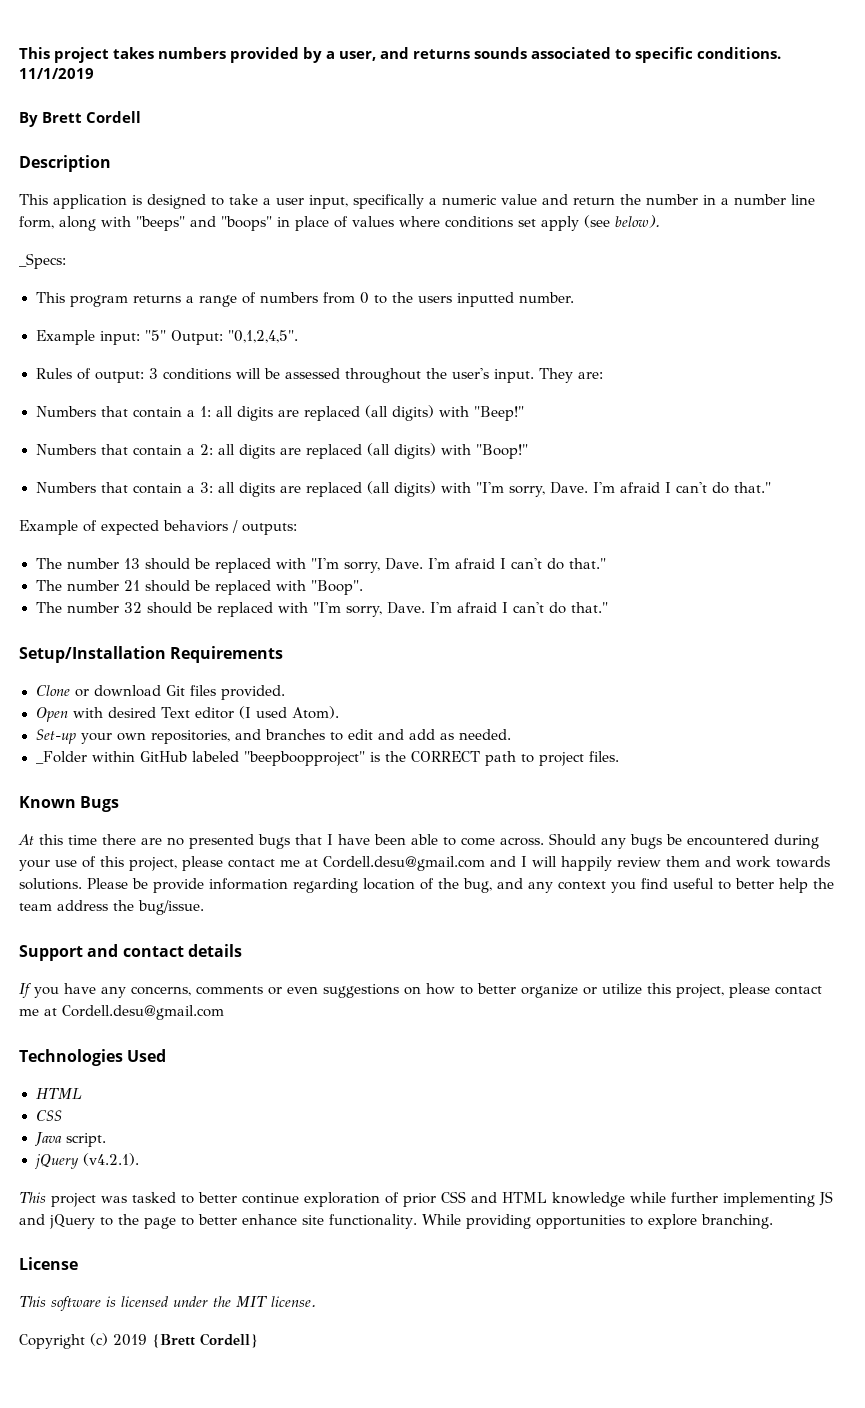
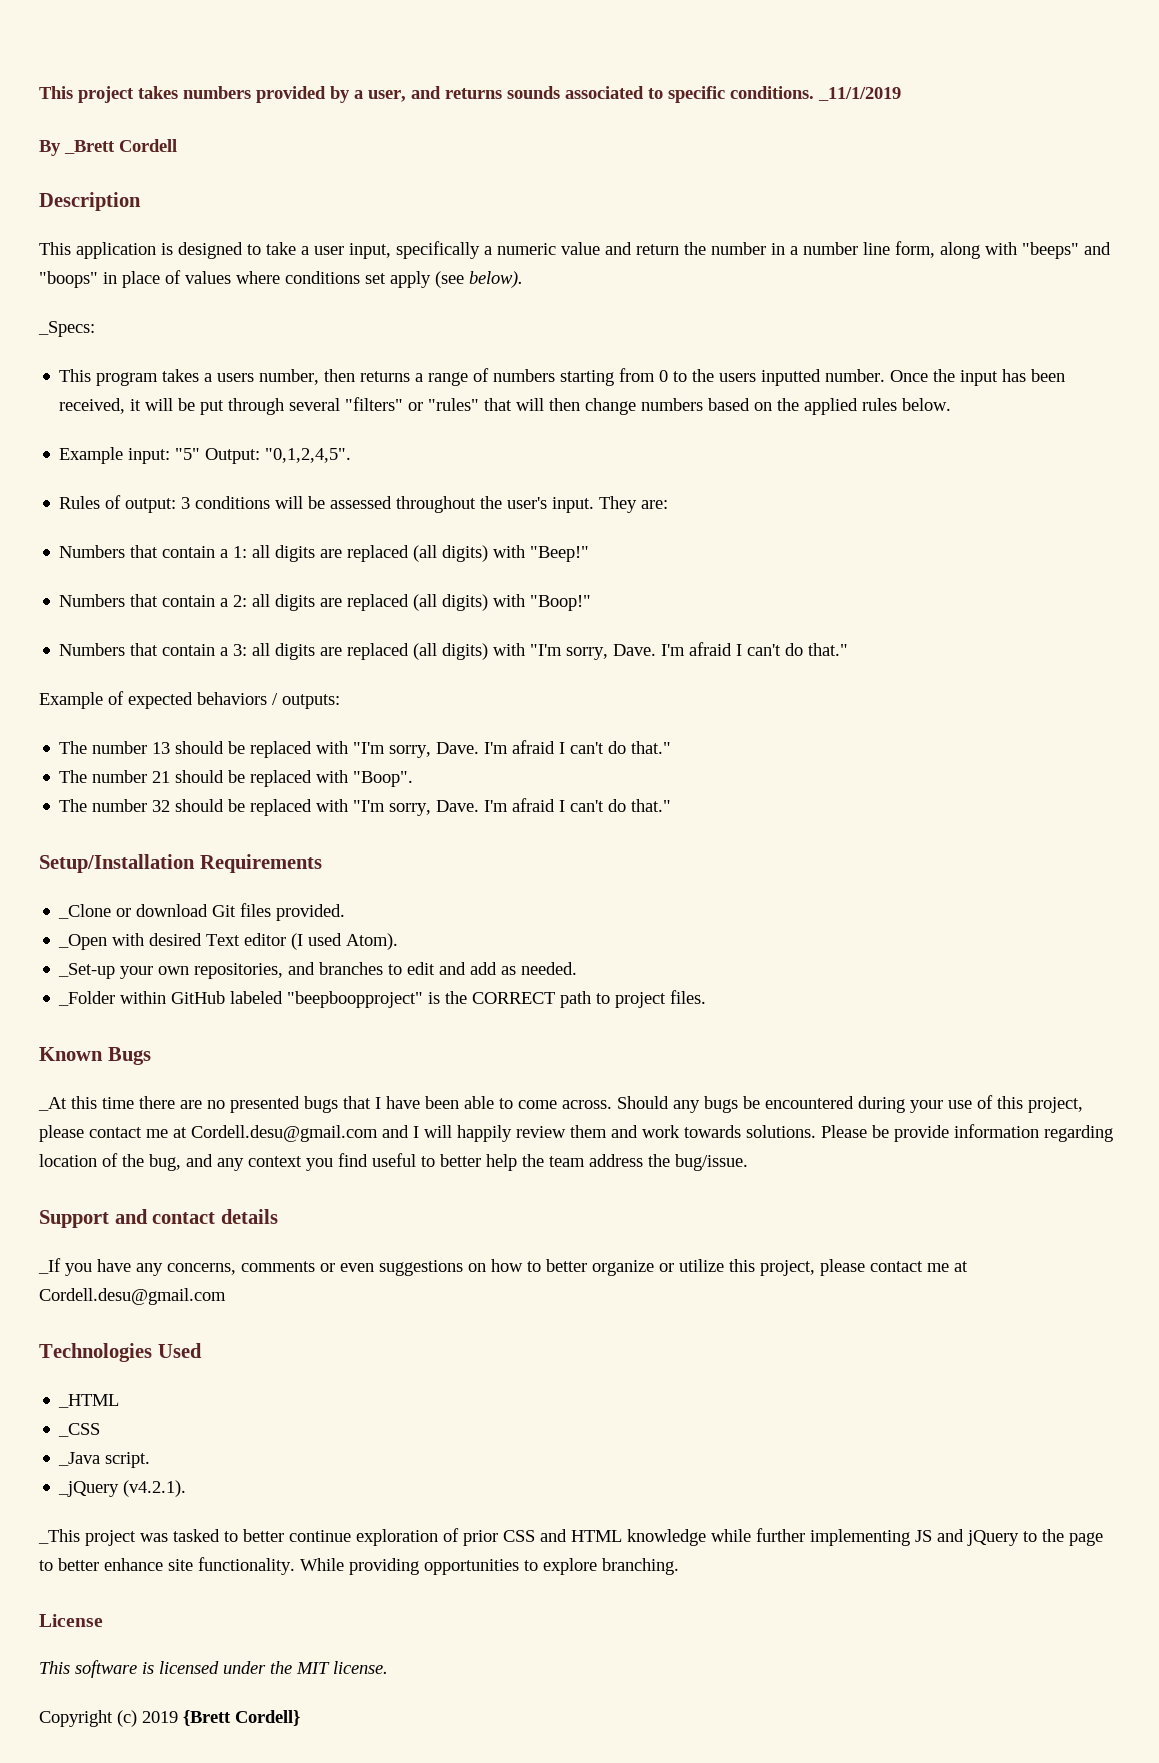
[19,68,94,79] 11/1/2019 -> [818,87,901,101] _11/1/2019
[42,112,82,123] Brett -> [64,140,115,154] _Brett
(128, 301) none -> [162,369,356,385] takes a users number, then
(318, 297) none -> [560,370,615,386] starting
(575, 297) none -> [890,369,1066,386] [59,397,952,415] Once the input has been received, it will be put through several "filters" or "rules" that will then change numbers based on the applied rules below.
[35,685,70,696] Clone -> [58,904,112,919] _Clone
[35,707,68,722] Open -> [58,934,108,950] _Open
[35,729,76,744] Set-up -> [58,963,116,979] _Set-up
[18,834,34,845] At -> [38,1097,67,1111] _At
[19,983,31,998] If -> [38,1258,61,1274] _If
[35,1088,82,1099] [35,1110,62,1121] [34,1132,62,1146] HTML // CSS // Java -> [58,1394,120,1408] [58,1423,101,1437] [58,1452,101,1466] _HTML // _CSS // _Java
[33,1154,79,1169] jQuery -> [58,1481,120,1497] _jQuery
[19,1192,46,1203] This -> [38,1529,80,1544] _This

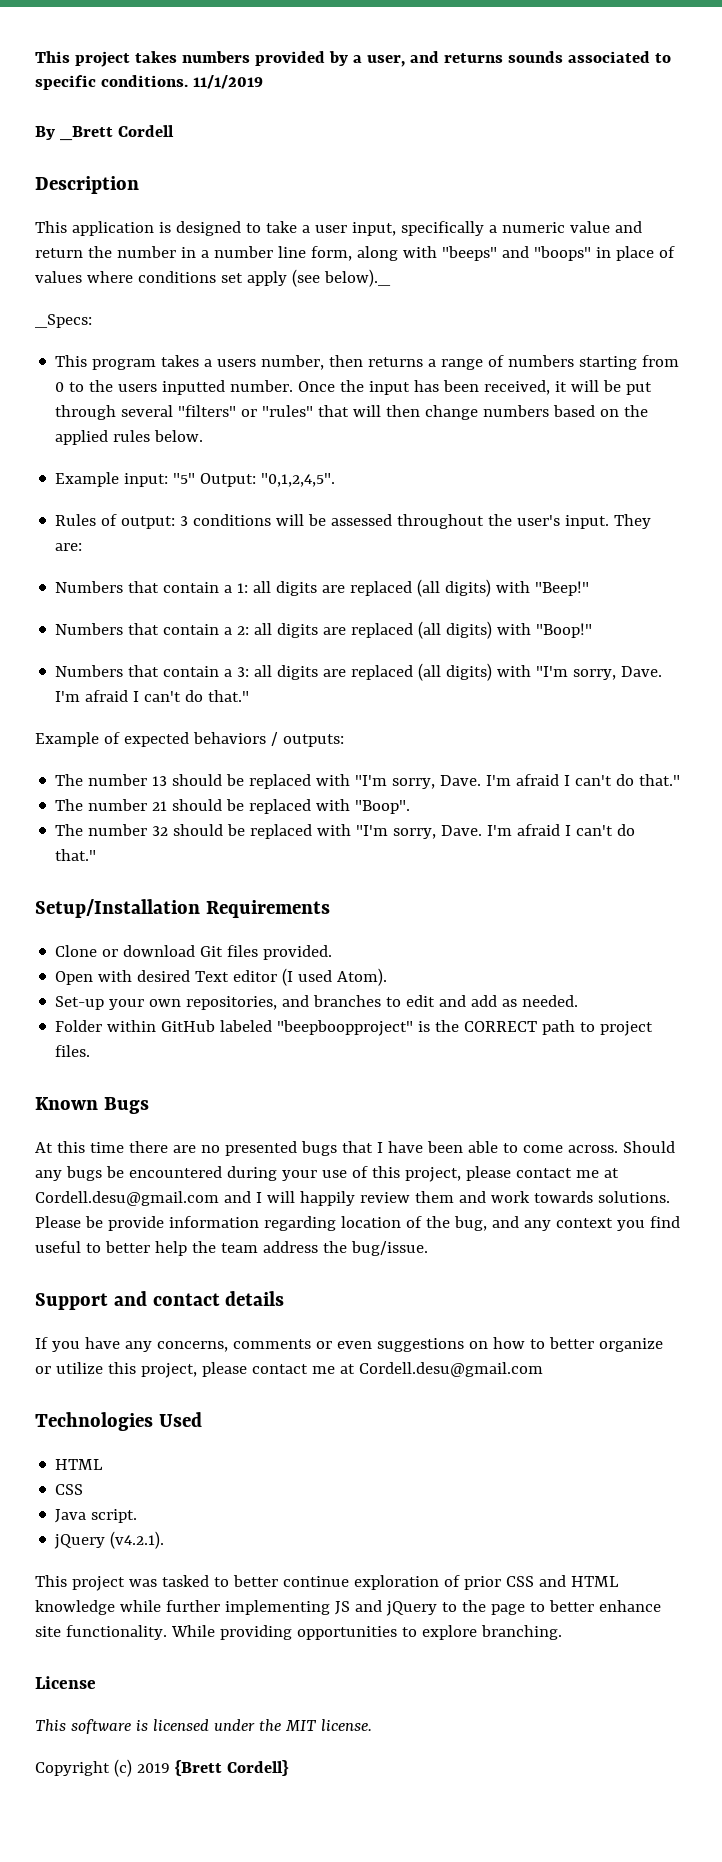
[818,87,901,101] _11/1/2019 -> [192,75,263,89] 11/1/2019
[469,271,523,288] below). -> [323,269,391,287] below)._
[58,904,112,919] _Clone -> [55,945,98,957] Clone
[58,934,108,950] _Open -> [55,971,94,985] Open
[58,963,116,979] _Set-up -> [55,996,105,1010] Set-up
[58,991,116,1006] _Folder -> [55,1020,103,1032] Folder
[38,1097,67,1111] _At -> [35,1142,53,1153] At
[38,1258,61,1274] _If -> [35,1337,48,1349] If
[58,1394,120,1408] [58,1423,101,1437] [58,1452,101,1466] _HTML // _CSS // _Java -> [55,1459,104,1470] [55,1484,84,1495] [55,1509,87,1523] HTML // CSS // Java
[58,1481,120,1497] _jQuery -> [54,1534,106,1549] jQuery
[38,1529,80,1544] _This -> [35,1575,67,1587] This

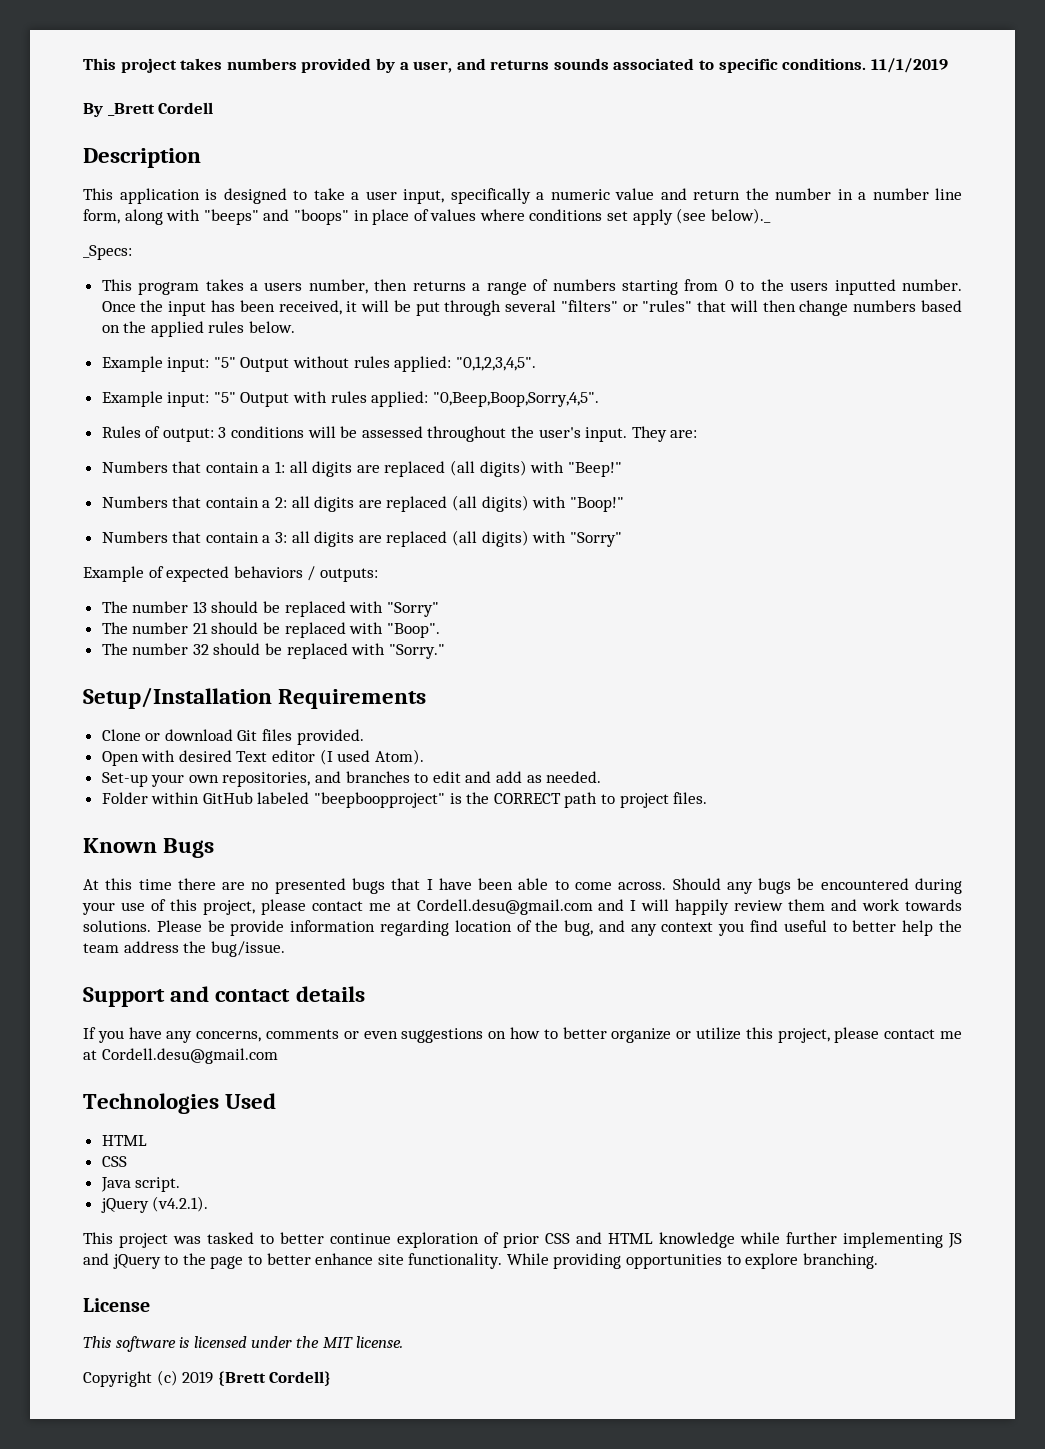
[200,473,336,487] Output: "0,1,2,4,5". -> [240,356,536,372] [101,391,599,407] Output without rules applied: "0,1,2,3,4,5". // Example input: "5" Output with rules applied: "0,Beep,Boop,Sorry,4,5".
[536,666,663,680] [55,690,250,702] "I'm sorry, Dave. I'm afraid I can't do that." -> [569,532,622,547] "Sorry"
[355,774,681,789] "I'm sorry, Dave. I'm afraid I can't do that." -> [386,602,439,617] "Sorry"
[356,824,636,839] [55,849,97,861] "I'm sorry, Dave. I'm afraid I can't do that." -> [388,644,445,659] "Sorry."

